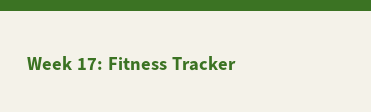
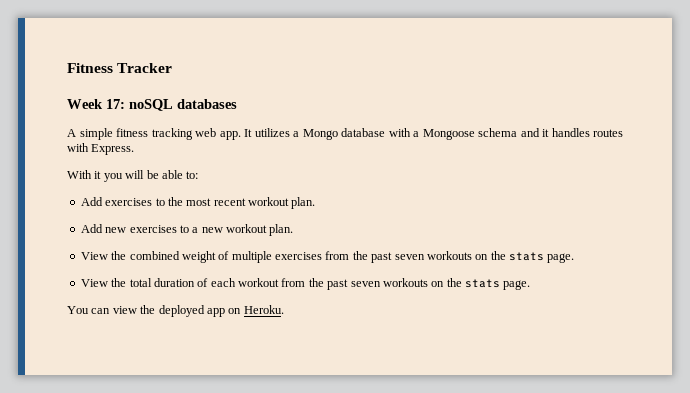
[27,56,236,71] Week 17: Fitness Tracker -> [67,63,173,73] [67,99,237,111] [67,128,623,140] [67,143,135,155] [67,170,199,182] [80,197,316,209] [80,224,294,236] [80,251,575,263] [80,278,531,290] [67,305,284,317] Fitness Tracker // Week 17: noSQL databases // A simple fitness tracking web app. It utilizes a Mongo database with a Mongoose schema and it handles routes with Express. // With it you will be able to: // Add exercises to the most recent workout plan. // Add new exercises to a new workout plan. // View the combined weight of multiple exercises from the past seven workouts on the stats page. // View the total duration of each workout from the past seven workouts on the stats page. // You can view the deployed app on Heroku.

